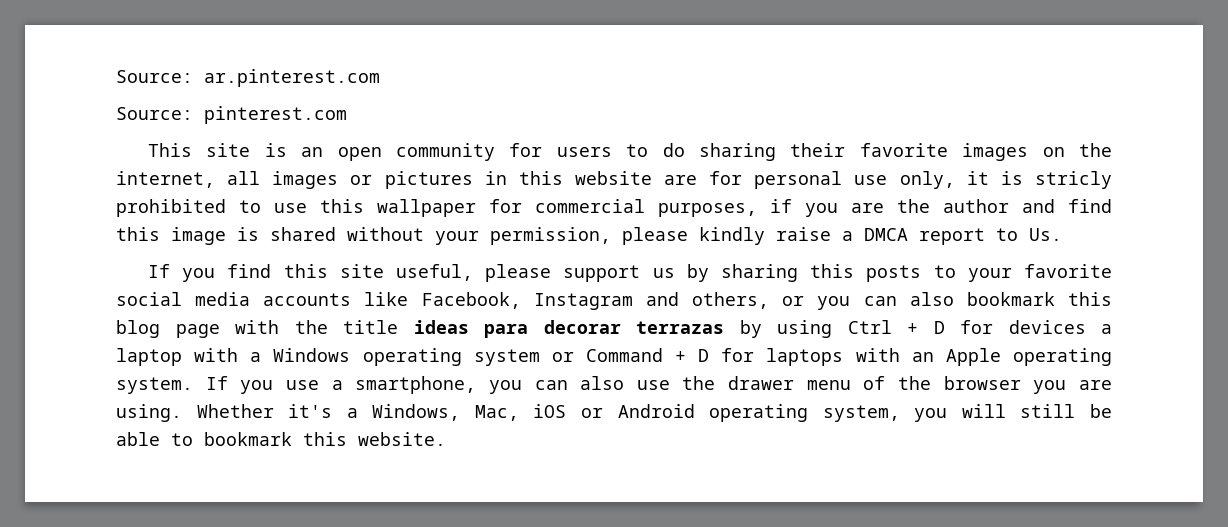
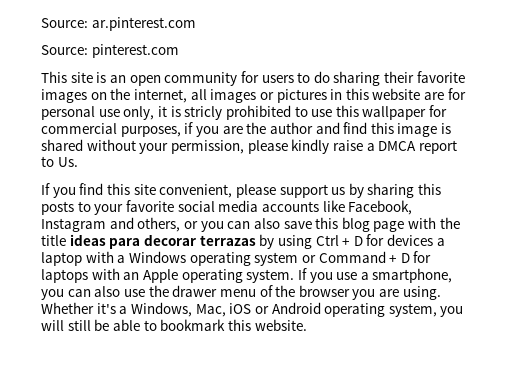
[395,264,473,281] useful, -> [159,184,233,198] convenient,
[966,292,1055,306] bookmark -> [283,221,312,229] save

